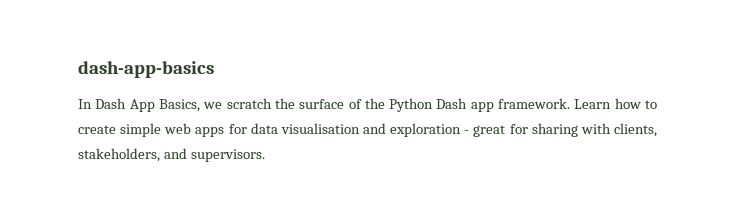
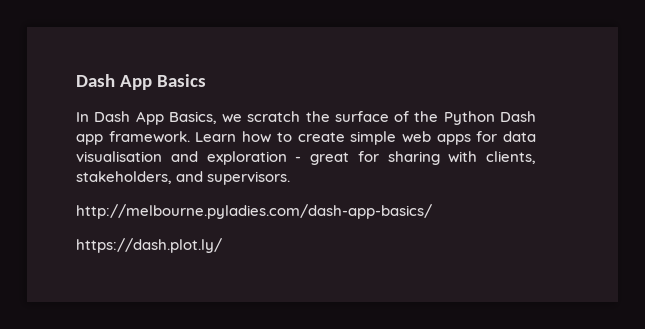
[78,61,214,78] dash-app-basics -> [76,74,207,90] Dash App Basics
(265, 155) none -> [76,204,432,219] [76,238,222,253] // http://melbourne.pyladies.com/dash-app-basics/ // https://dash.plot.ly/

